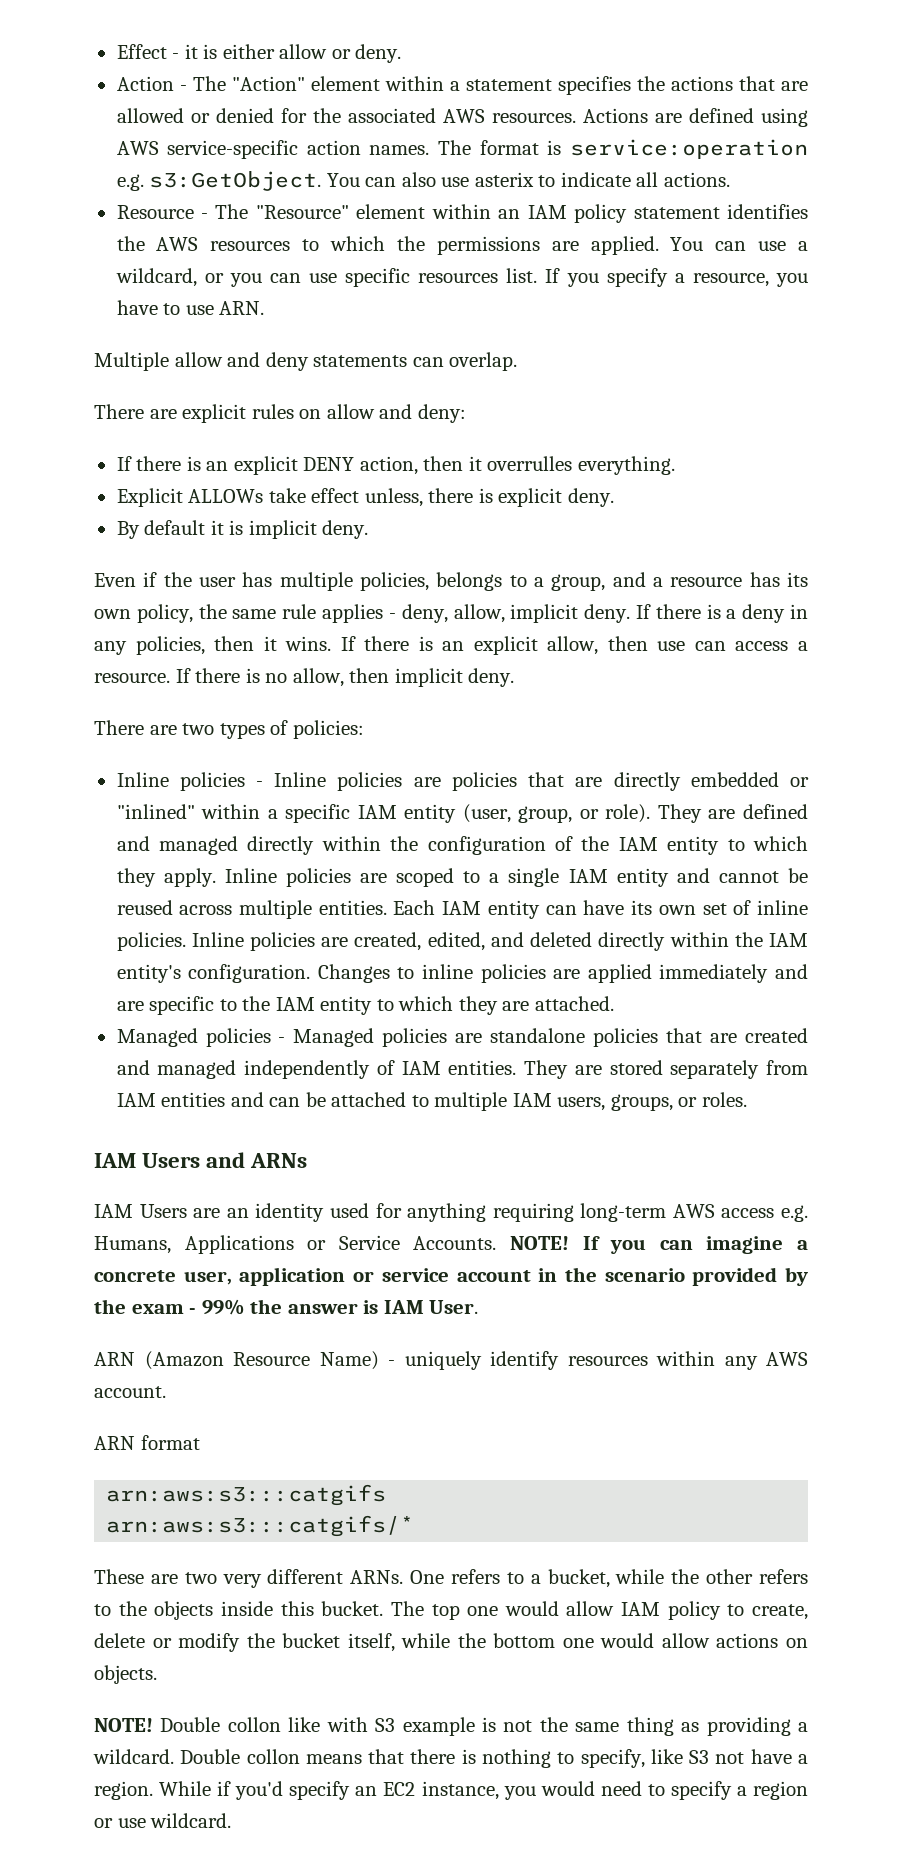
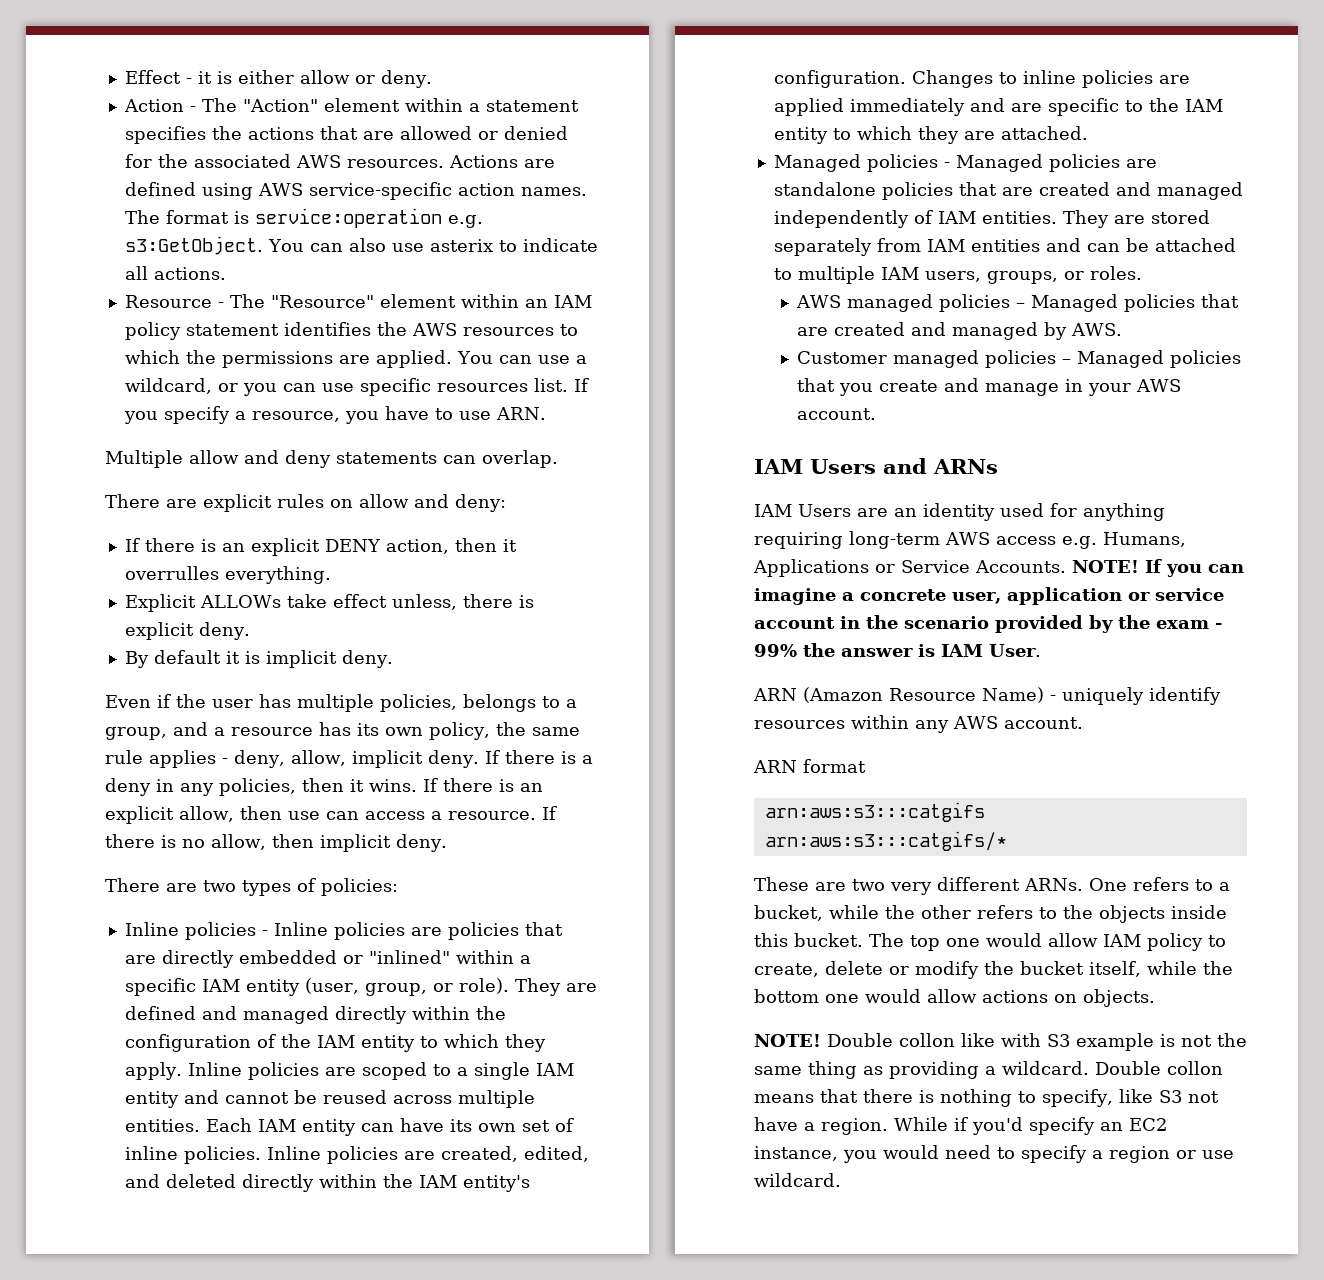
(747, 1099) none -> [795,294,1239,312] [796,322,1122,340] [796,350,1241,368] [796,378,1181,396] [796,408,876,420] // AWS managed policies – Managed policies that are created and managed by AWS. // Customer managed policies – Managed policies that you create and manage in your AWS account.

